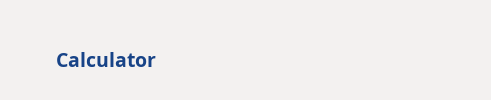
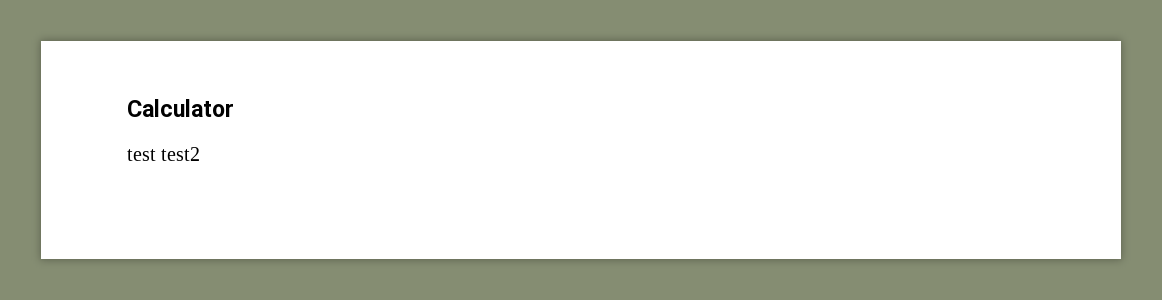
(156, 59) none -> [127,147,201,161] // test test2

